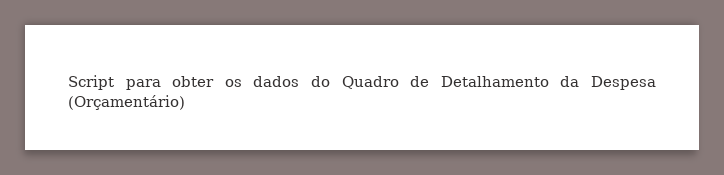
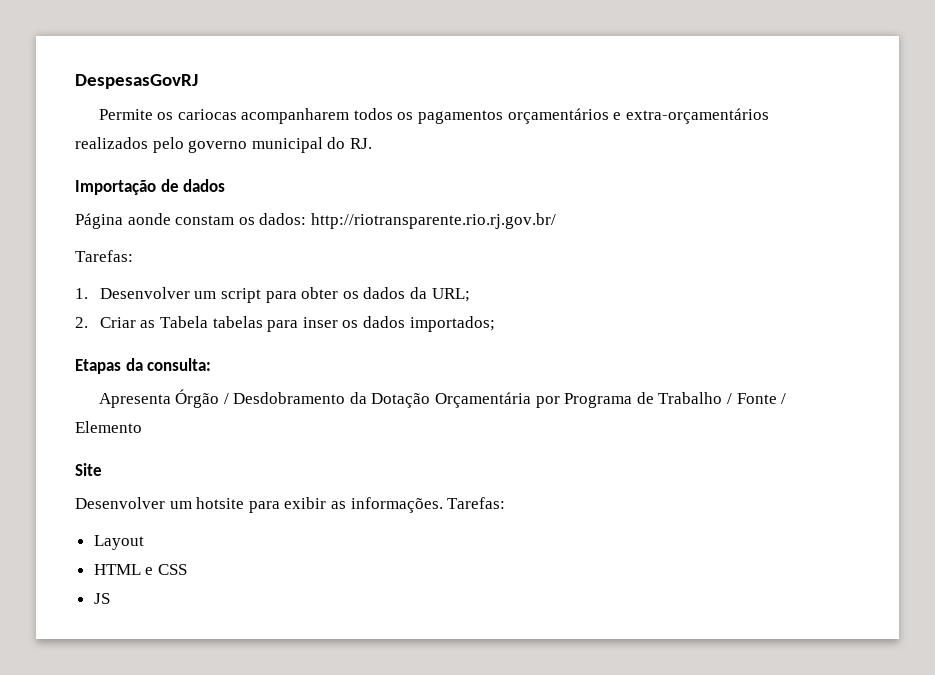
[68,75,657,90] [68,95,185,110] Script para obter os dados do Quadro de Detalhamento da Despesa (Orçamentário) -> [75,74,198,89] [98,108,769,124] [75,137,372,153] [75,179,226,195] [75,213,556,229] [75,250,133,262] [75,287,470,303] [75,316,495,332] [75,358,212,374] [98,389,787,408] [75,421,142,433] [75,463,102,476] [75,497,506,513] [93,535,144,550] [93,564,187,575] [93,593,110,604] DespesasGovRJ // Permite os cariocas acompanharem todos os pagamentos orçamentários e extra-orçamentários realizados pelo governo municipal do RJ. // Importação de dados // Página aonde constam os dados: http://riotransparente.rio.rj.gov.br/ // Tarefas: // 1. Desenvolver um script para obter os dados da URL; // 2. Criar as Tabela tabelas para inser os dados importados; // Etapas da consulta: // Apresenta Órgão / Desdobramento da Dotação Orçamentária por Programa de Trabalho / Fonte / Elemento // Site // Desenvolver um hotsite para exibir as informações. Tarefas: // Layout // HTML e CSS // JS

